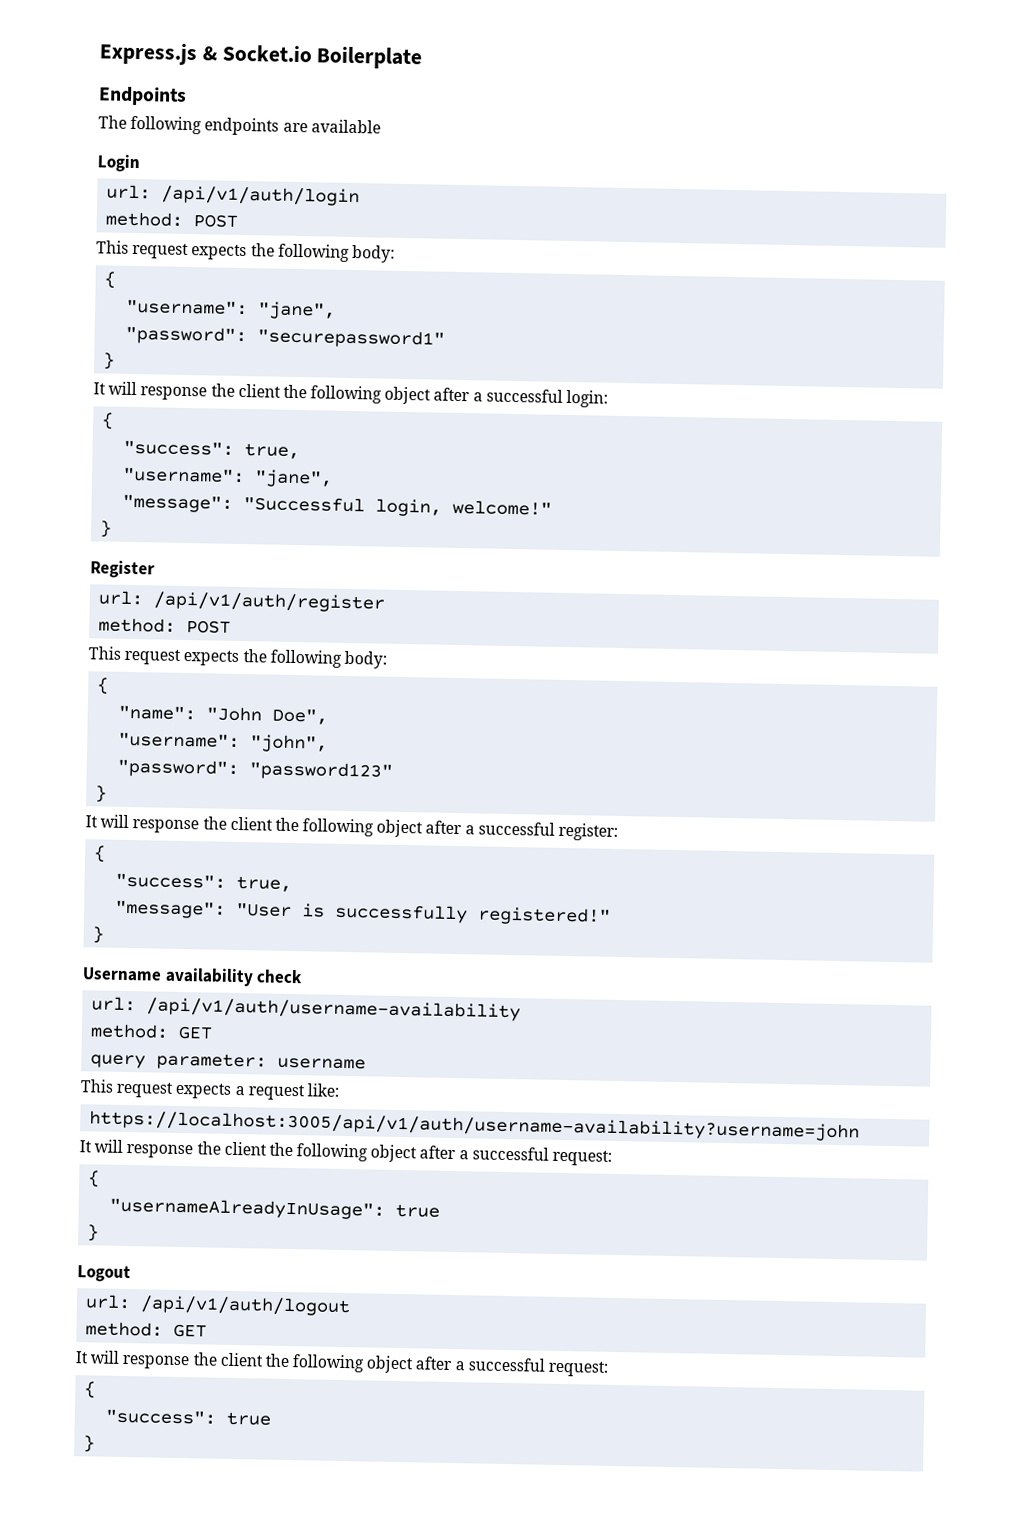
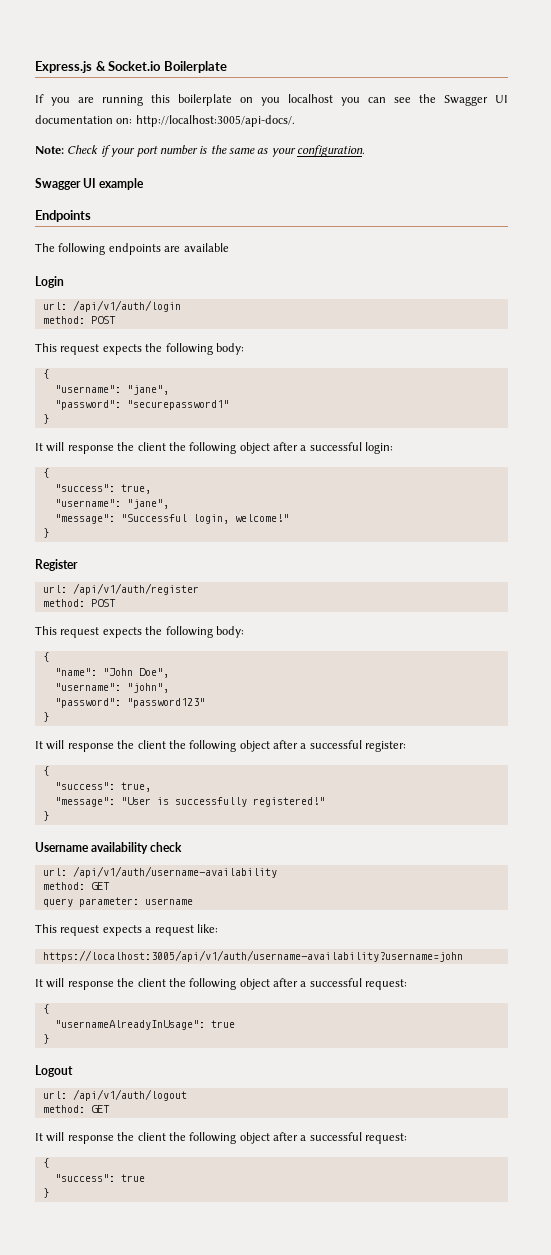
(423, 58) none -> [35,94,508,106] [35,115,295,127] [35,145,366,157] [35,178,145,190] // If you are running this boilerplate on you localhost you can see the Swagger UI documentation on: http://localhost:3005/api-docs/. // Note: Check if your port number is the same as your configuration. // Swagger UI example

